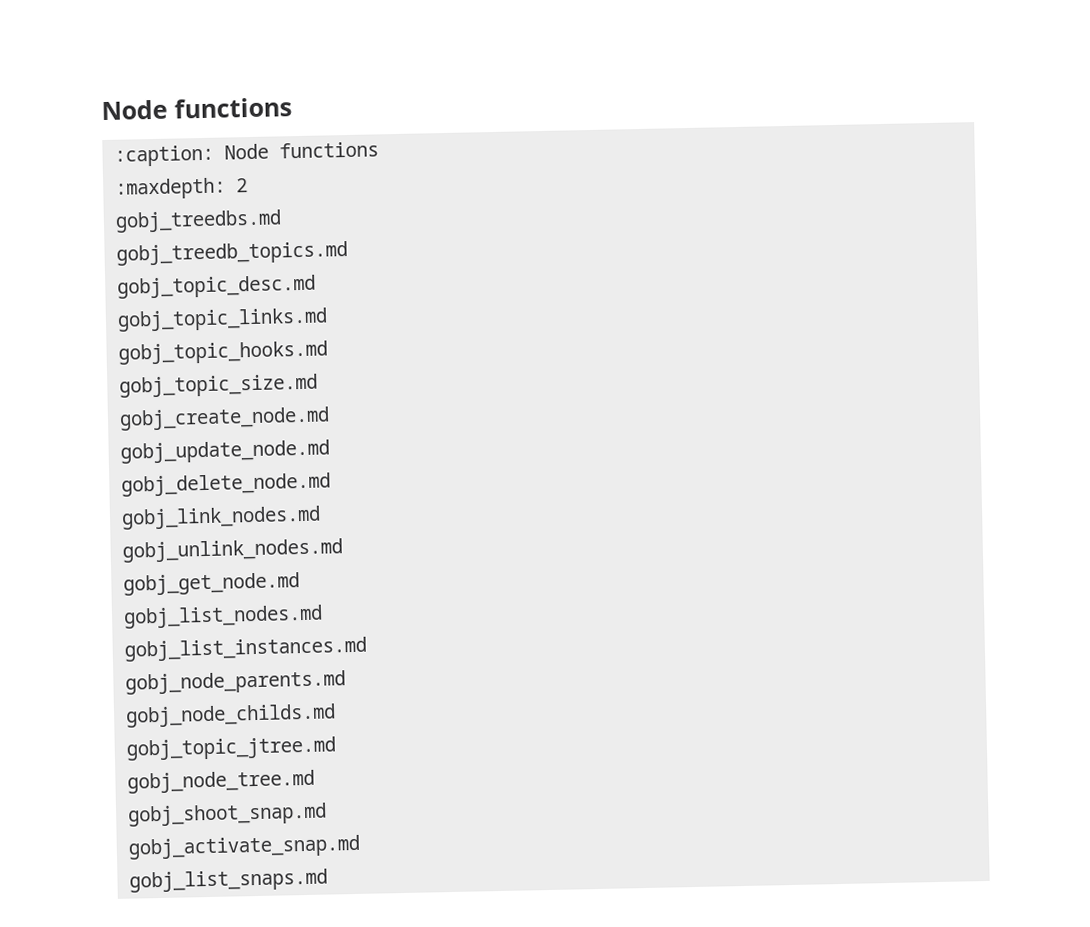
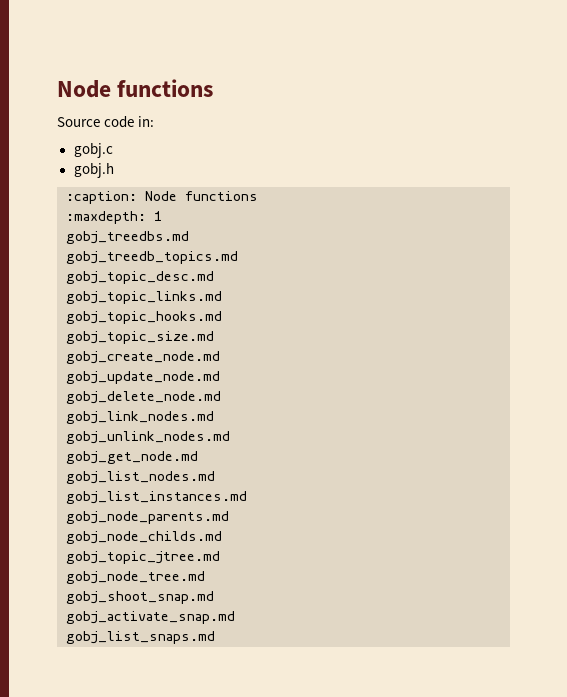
[101,97,292,121] Node functions -> [57,79,214,98] [57,116,155,128] [73,143,113,158] [73,163,114,178] Node functions // Source code in: // gobj.c // gobj.h
[235,178,248,193] 2 -> [154,211,162,221] 1

